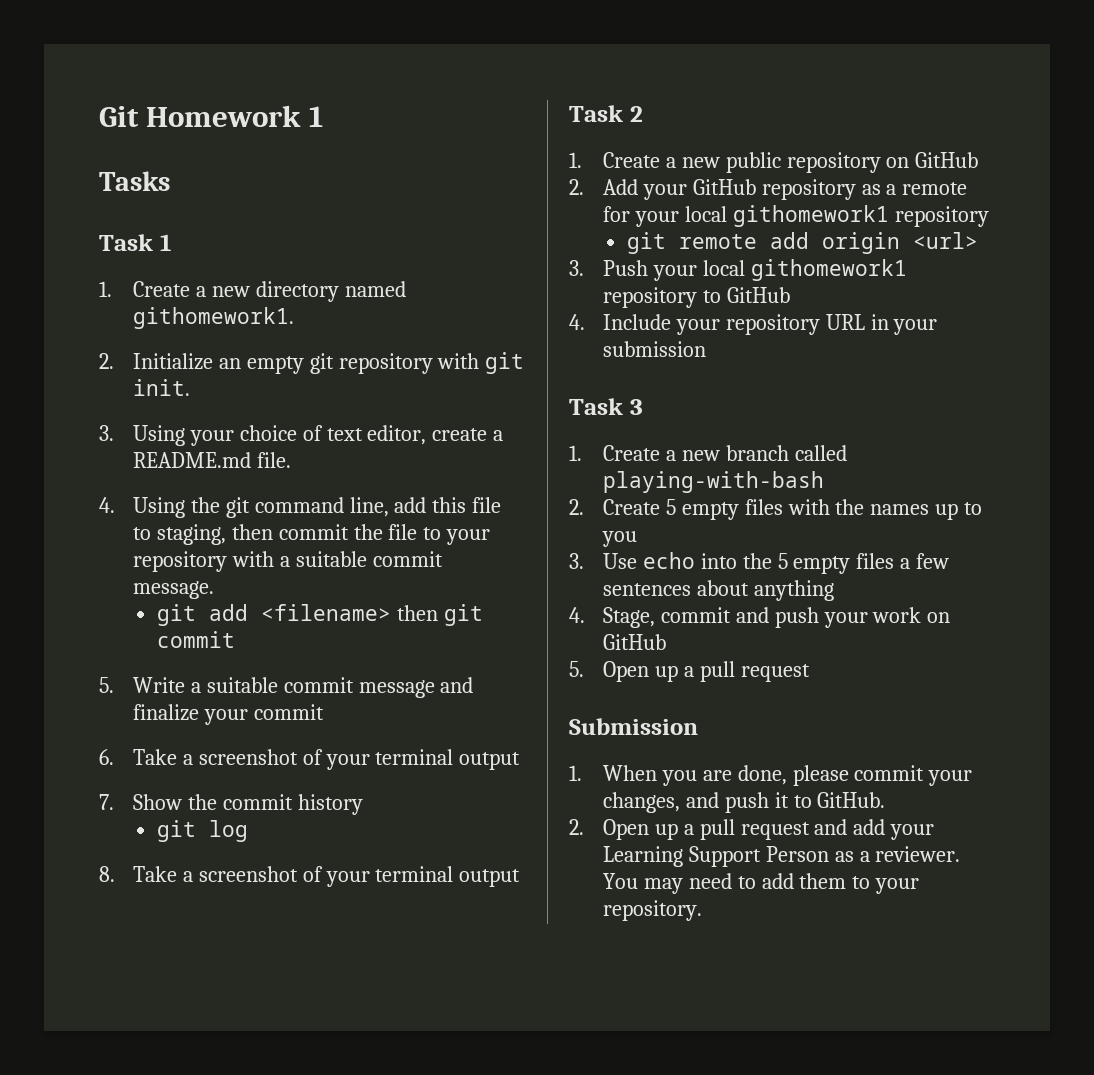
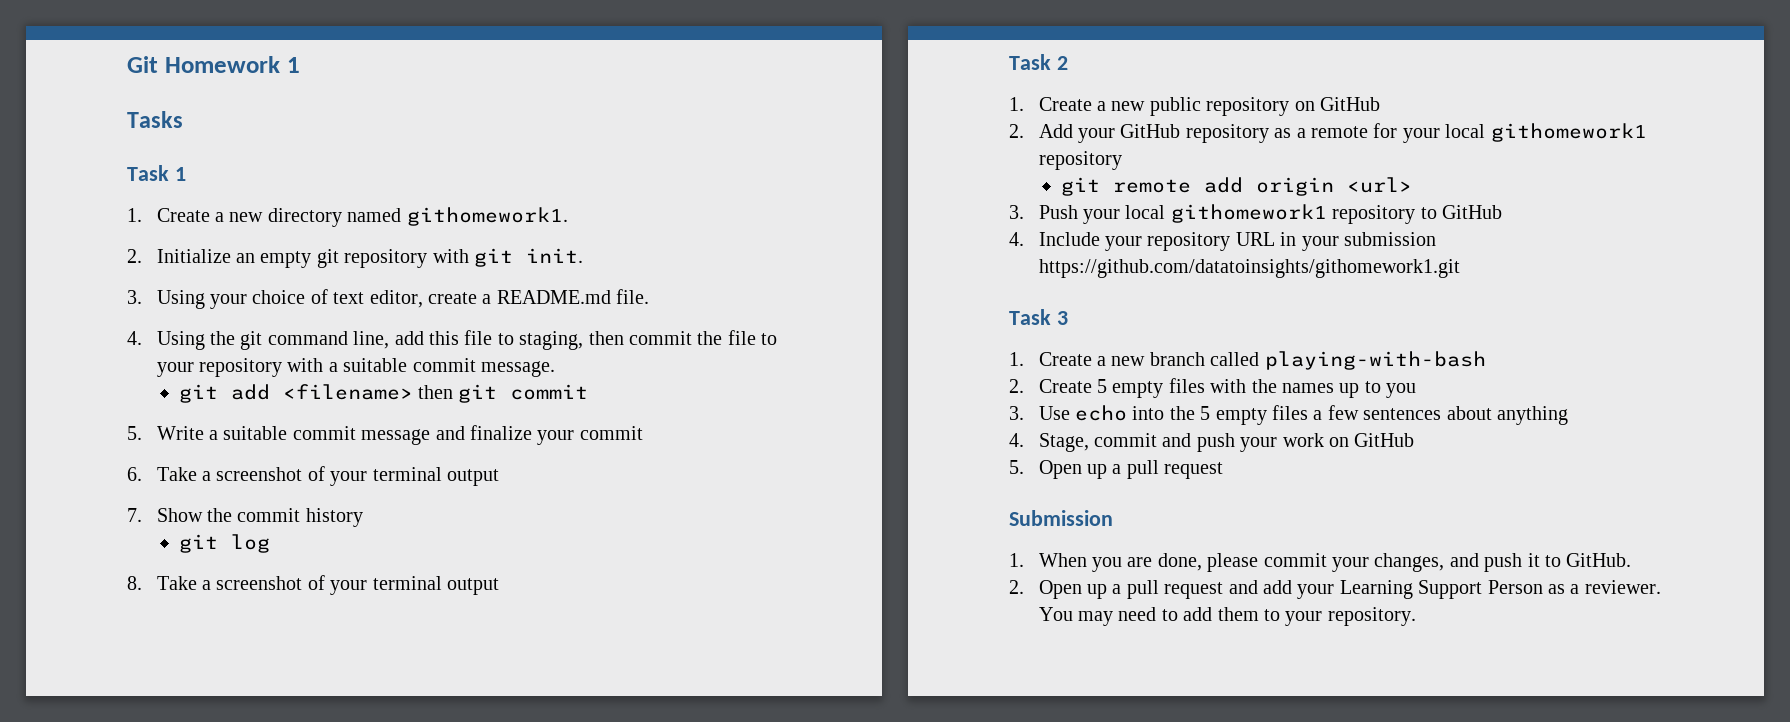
(706, 349) none -> [1038,259,1460,278] https://github.com/datatoinsights/githomework1.git

